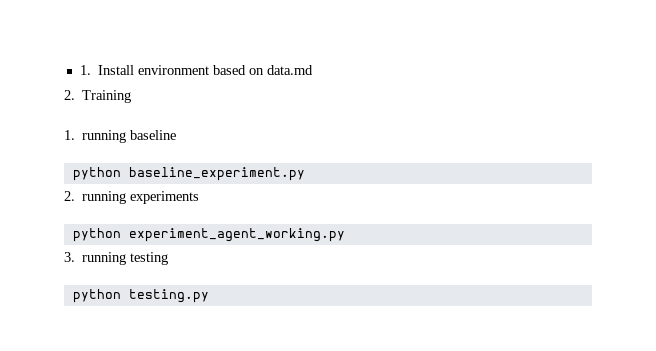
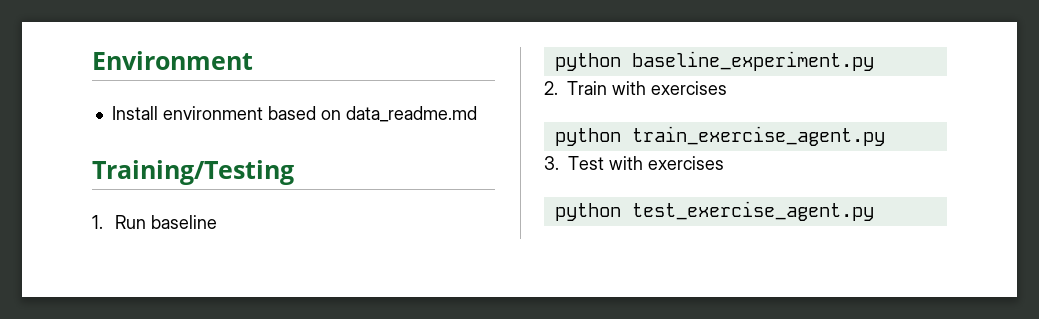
[79,65,91,75] 1. -> [92,51,253,70] Environment //
[267,65,314,75] [64,90,132,103] [64,130,127,143] data.md // 2. Training // 1. running -> [345,106,477,122] [92,160,294,185] [92,215,146,229] data_readme.md // Training/Testing // 1. Run
[82,191,200,204] [72,228,345,242] running experiments // python experiment_agent_working.py -> [567,81,727,95] [554,126,885,146] Train with exercises // python train_exercise_agent.py
[82,252,169,265] [72,289,209,303] running testing // python testing.py -> [568,156,724,170] [554,201,874,221] Test with exercises // python test_exercise_agent.py

